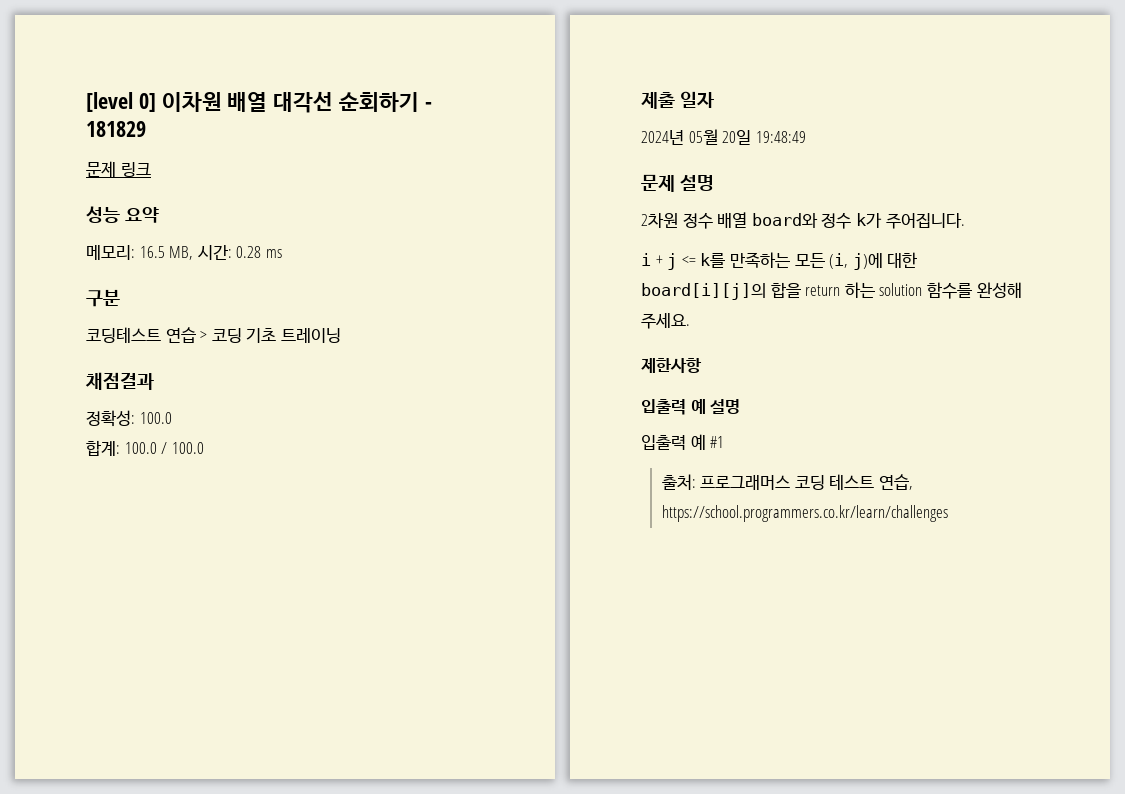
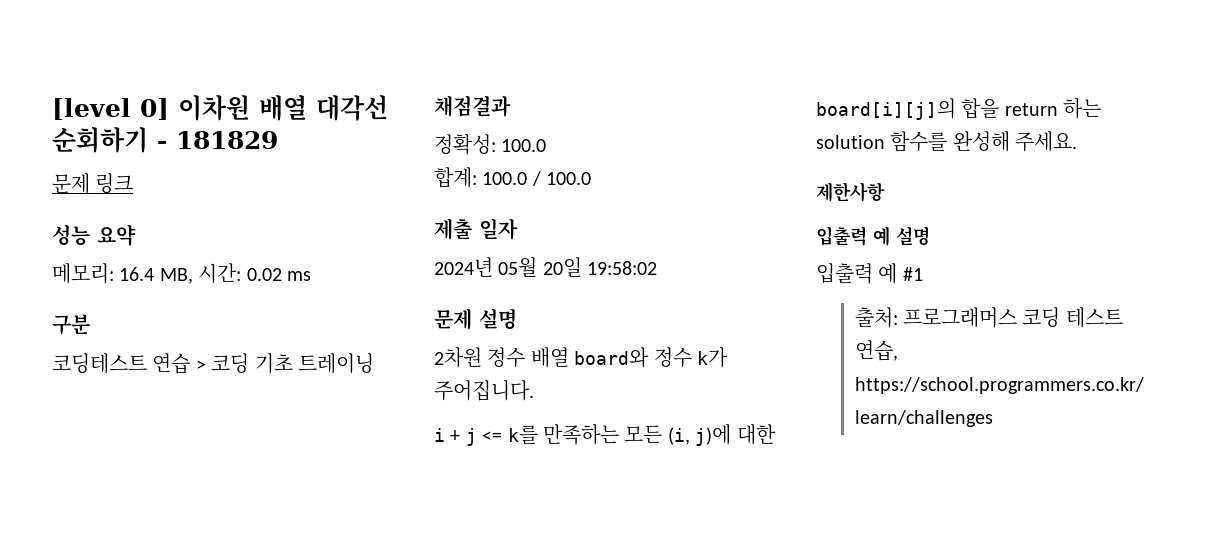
[139,246,165,258] 16.5 -> [119,267,155,281] 16.4
[236,246,262,258] 0.28 -> [246,268,282,281] 0.02
[755,131,806,143] 19:48:49 -> [587,261,658,275] 19:58:02

